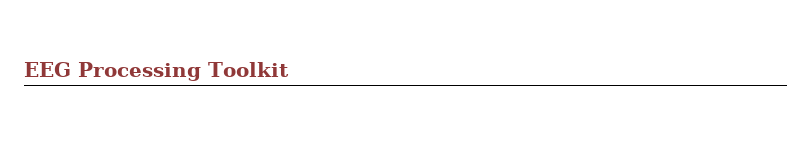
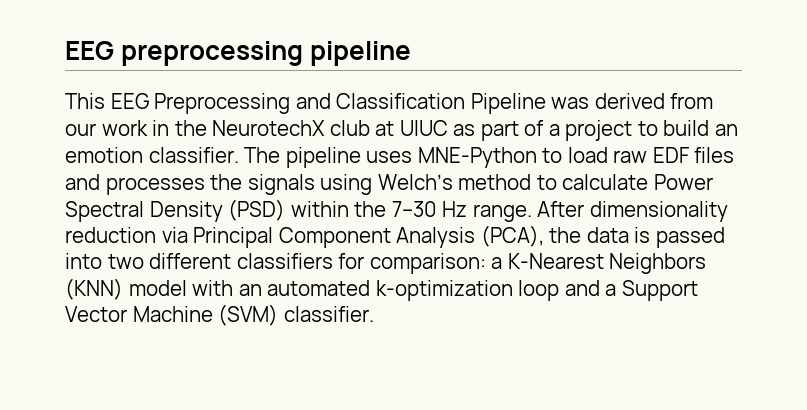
[24,62,289,81] EEG Processing Toolkit -> [65,41,412,66] [65,93,714,114] [65,120,739,141] [65,147,735,168] [65,174,713,195] [65,199,728,222] [65,225,725,248] [65,253,707,274] [65,278,698,301] [65,304,374,326] EEG preprocessing pipeline // This EEG Preprocessing and Classification Pipeline was derived from our work in the NeurotechX club at UIUC as part of a project to build an emotion classifier. The pipeline uses MNE-Python to load raw EDF files and processes the signals using Welch’s method to calculate Power Spectral Density (PSD) within the 7–30 Hz range. After dimensionality reduction via Principal Component Analysis (PCA), the data is passed into two different classifiers for comparison: a K-Nearest Neighbors (KNN) model with an automated k-optimization loop and a Support Vector Machine (SVM) classifier.

